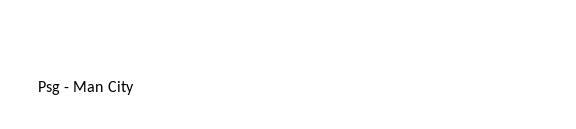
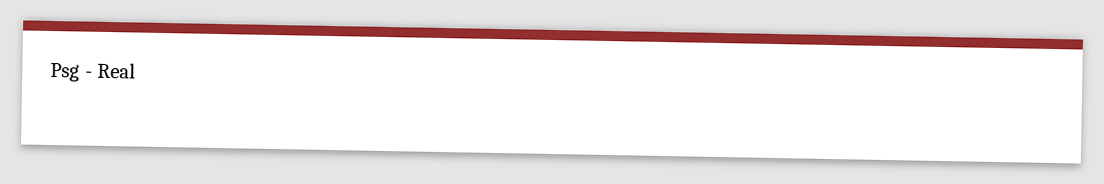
[73,81,134,95] Man City -> [97,62,137,79] Real

